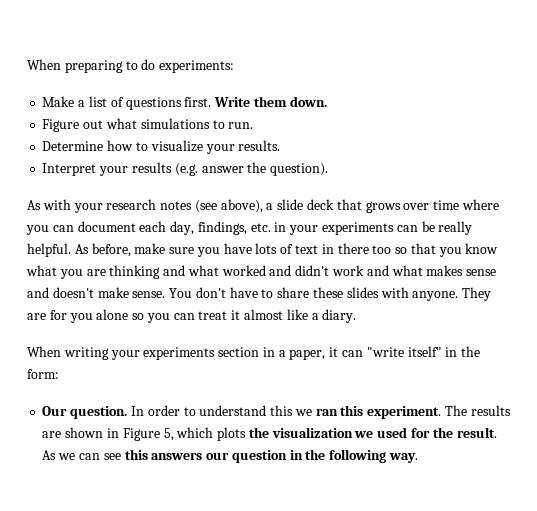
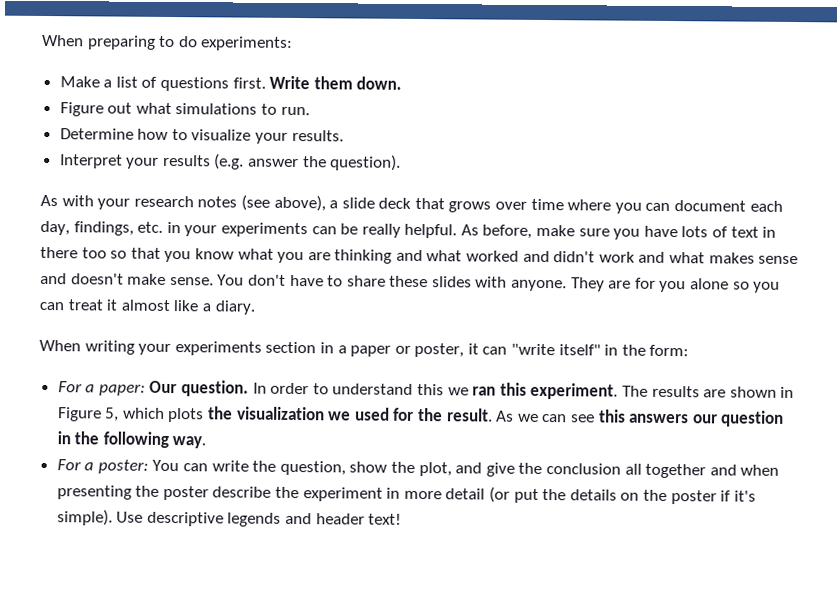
[289,349,326,360] paper, -> [350,342,465,358] paper or poster,
(59, 374) none -> [57,381,146,396] For a paper:
(418, 458) none -> [56,459,780,479] [56,485,756,505] [56,509,403,527] // For a poster: You can write the question, show the plot, and give the conclusion all together and when presenting the poster describe the experiment in more detail (or put the details on the poster if it's simple). Use descriptive legends and header text!

